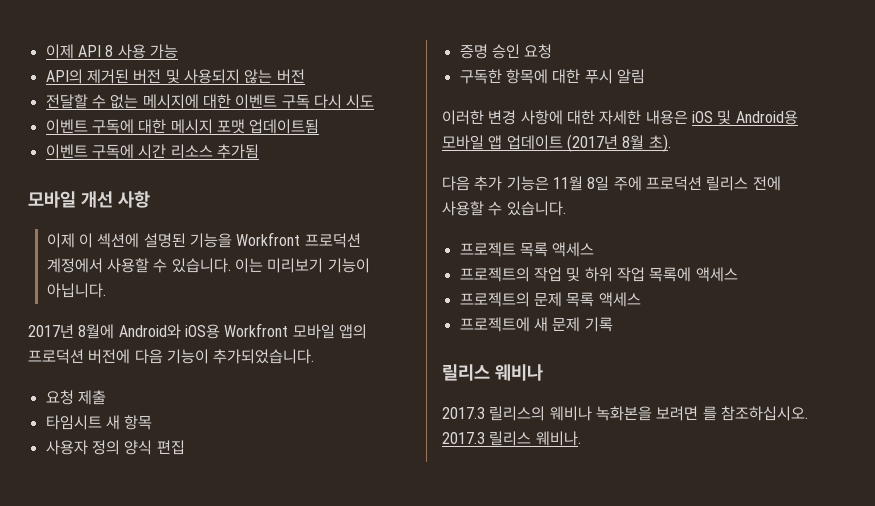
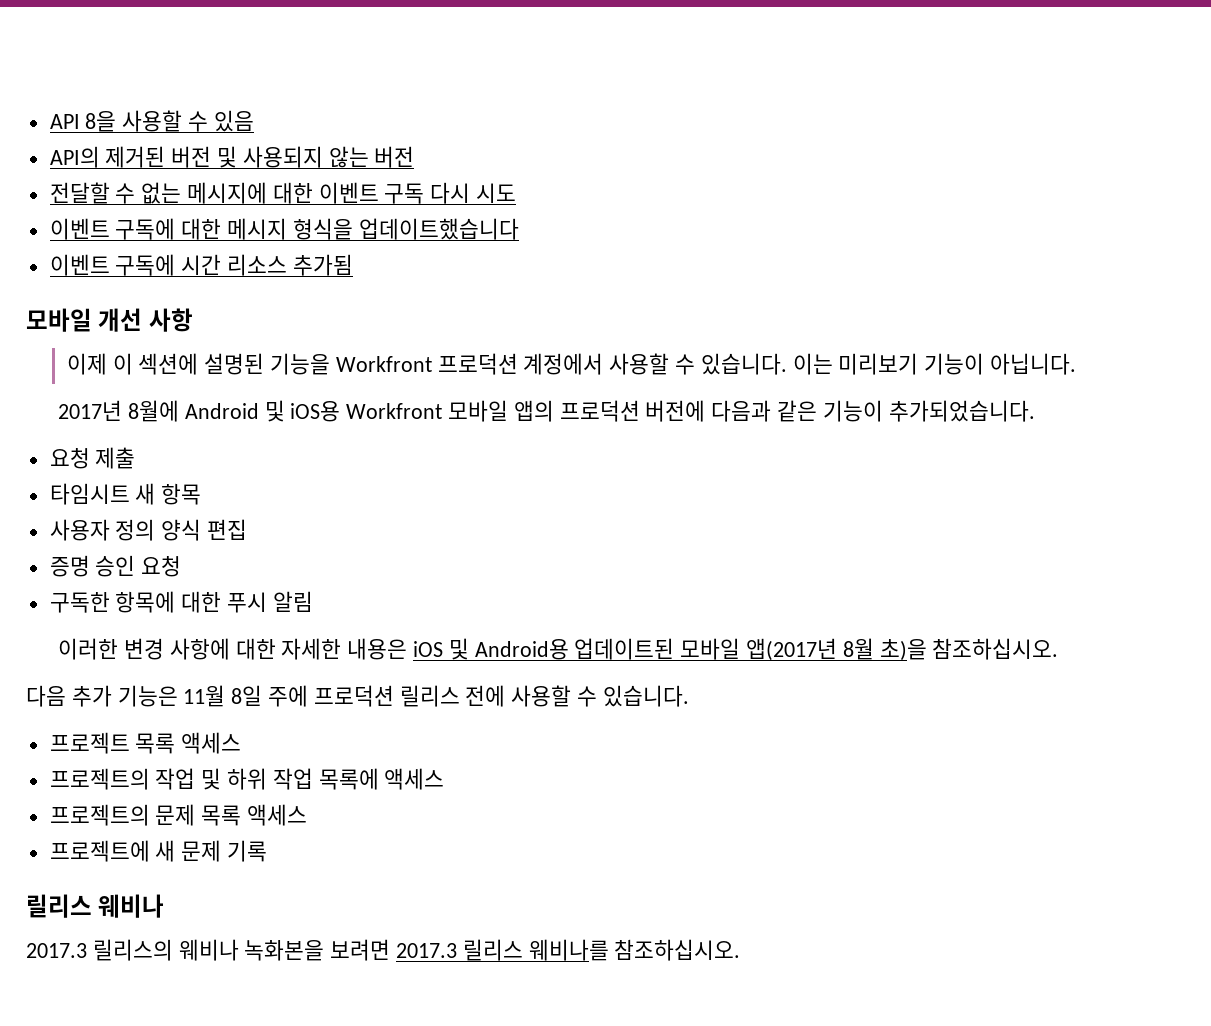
[45,44,178,59] 이제 API 8 사용 가능 -> [49,110,254,132] API 8을 사용할 수 있음
[216,119,320,134] 포맷 업데이트됨 -> [292,218,519,240] 형식을 업데이트했습니다
[118,324,181,339] Android와 -> [184,400,285,422] Android 및
[134,349,163,364] 다음 -> [711,400,817,422] 다음과 같은
[442,134,671,152] 모바일 앱 업데이트 (2017년 8월 초). -> [574,638,1059,661] 업데이트된 모바일 앱(2017년 8월 초)을 참조하십시오.
[702,406,808,421] [442,431,581,446] 를 참조하십시오. 2017.3 릴리스 웨비나. -> [396,939,741,961] 2017.3 릴리스 웨비나를 참조하십시오.

